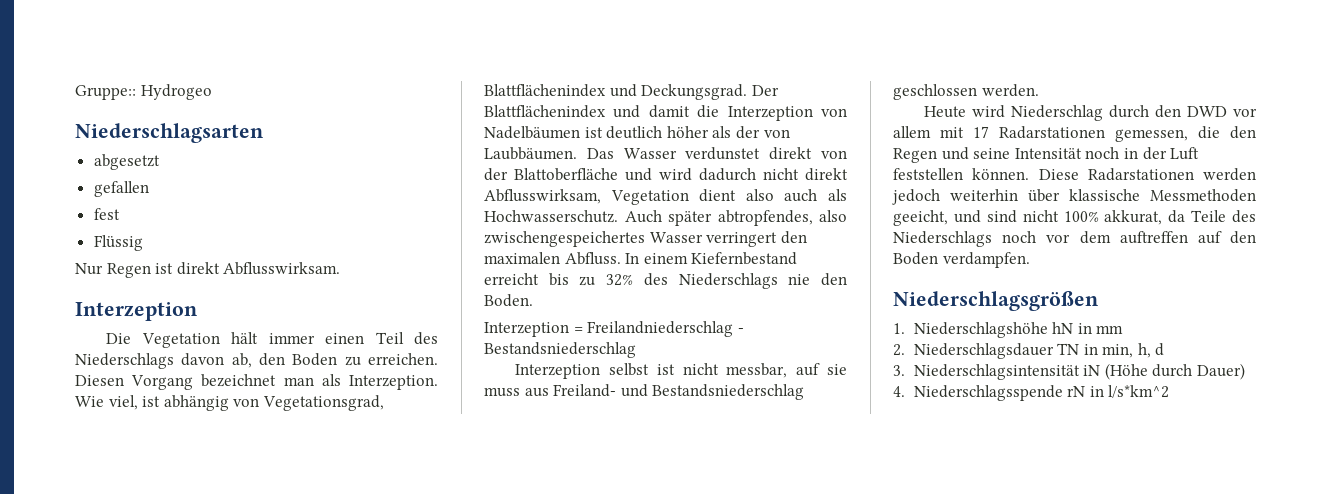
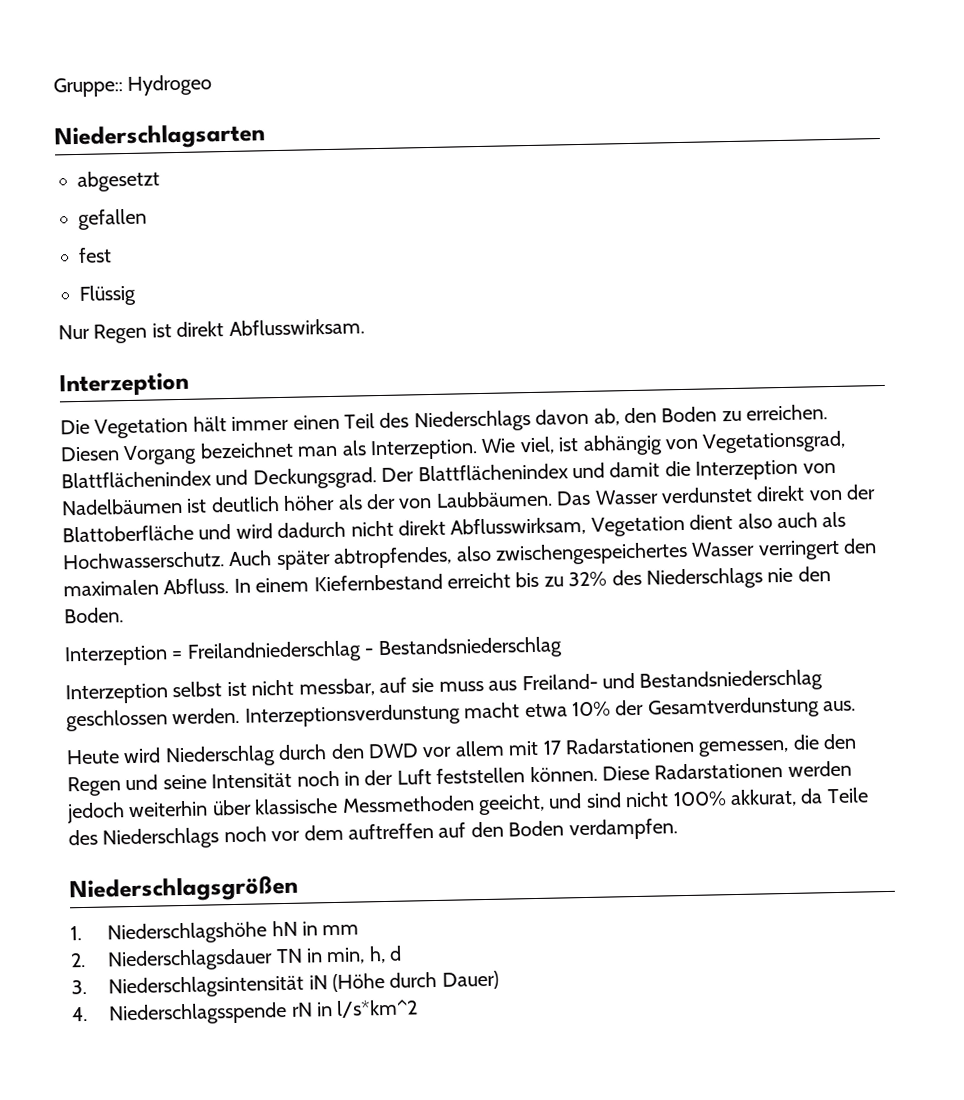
(1039, 90) none -> [244,696,857,728] Interzeptionsverdunstung macht etwa 10% der Gesamtverdunstung aus.

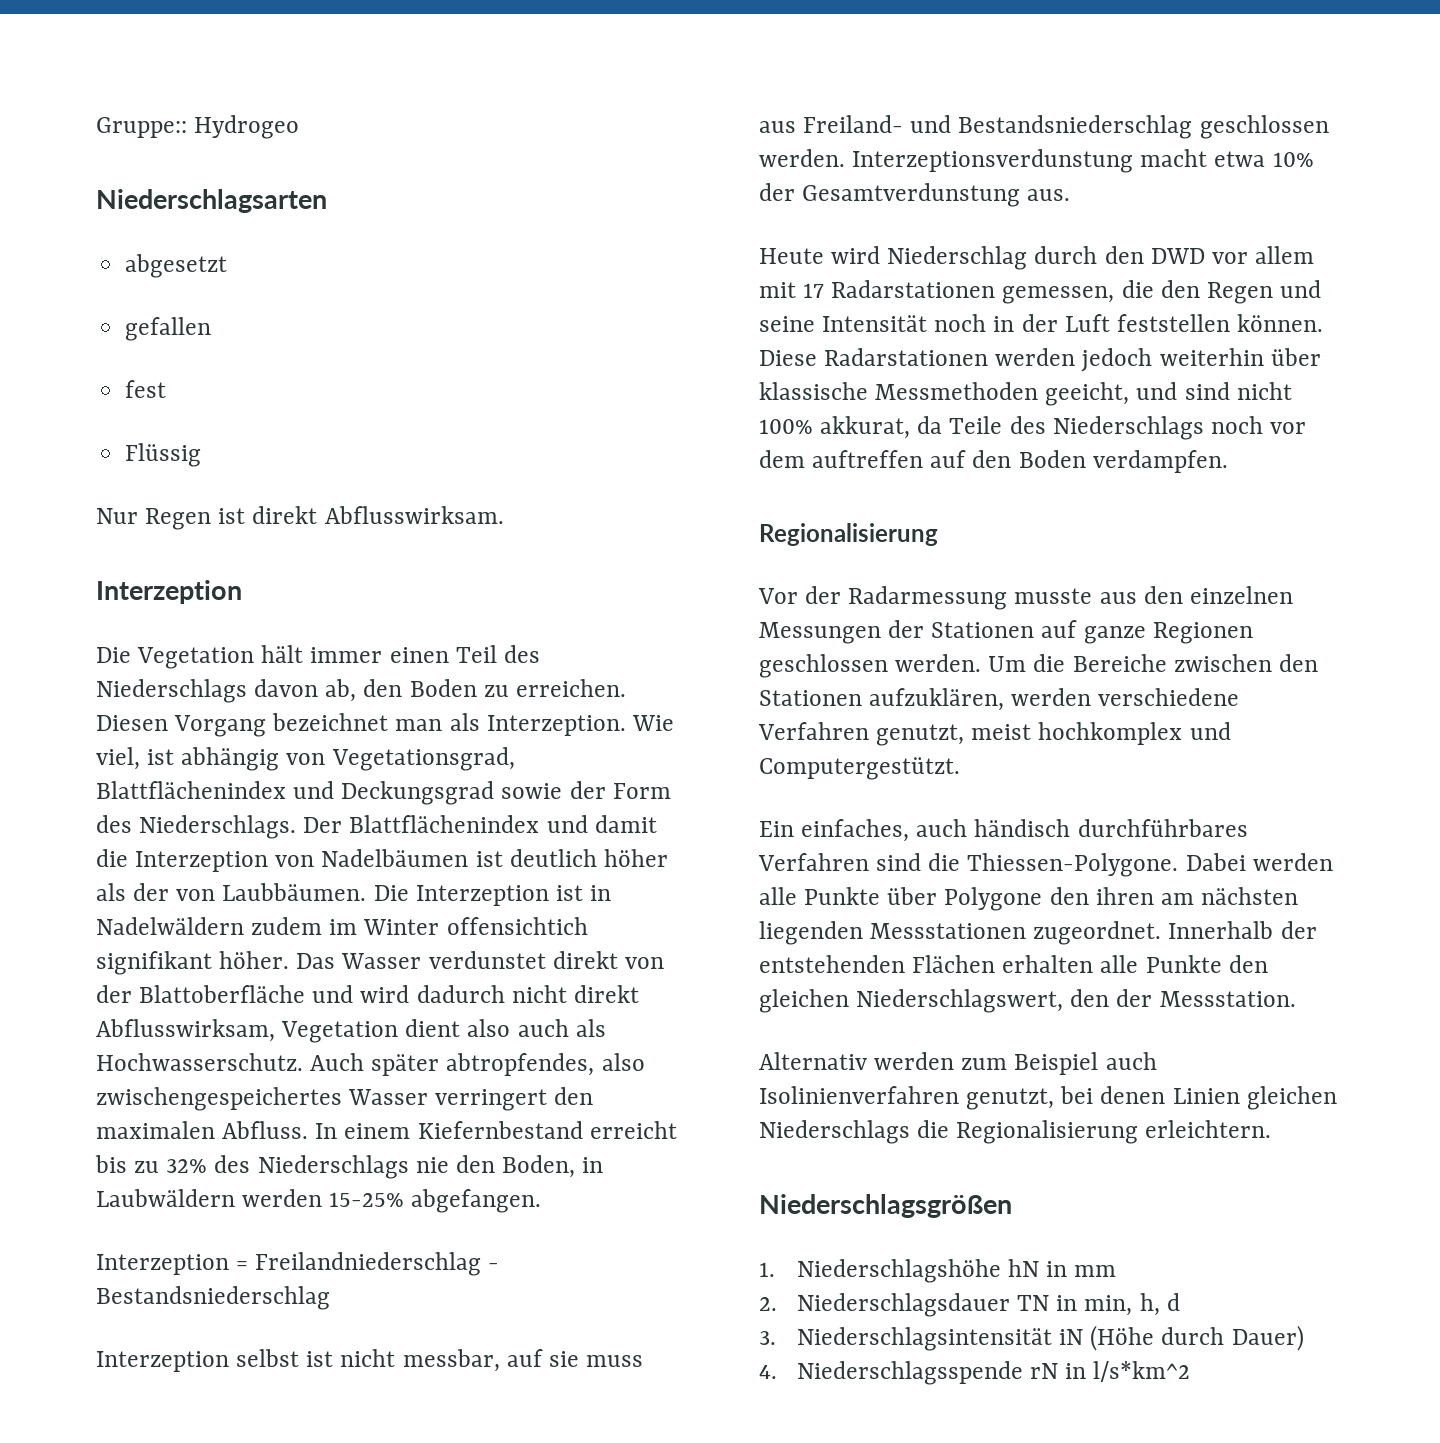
[252,467,377,490] Deckungsgrad. -> [341,781,671,805] [96,815,297,839] Deckungsgrad sowie der Form des Niederschlags.
(553, 499) none -> [373,885,612,906] [96,917,588,935] [96,951,290,975] Die Interzeption ist in Nadelwäldern zudem im Winter offensichtich signifikant höher.
[64,607,124,624] Boden. -> [502,1155,604,1178] [96,1189,542,1213] Boden, in Laubwäldern werden 15-25% abgefangen.
(678, 829) none -> [759,523,938,546] [758,586,1293,610] [759,620,1253,644] [759,654,1318,678] [759,688,1240,711] [758,722,1231,746] [759,757,960,780] [759,819,1248,842] [758,853,1333,877] [759,887,1299,911] [759,921,1317,945] [759,955,1268,973] [759,989,1296,1013] [759,1052,1157,1075] [759,1086,1337,1110] [759,1120,1272,1144] // Regionalisierung // Vor der Radarmessung musste aus den einzelnen Messungen der Stationen auf ganze Regionen geschlossen werden. Um die Bereiche zwischen den Stationen aufzuklären, werden verschiedene Verfahren genutzt, meist hochkomplex und Computergestützt. // Ein einfaches, auch händisch durchführbares Verfahren sind die Thiessen-Polygone. Dabei werden alle Punkte über Polygone den ihren am nächsten liegenden Messstationen zugeordnet. Innerhalb der entstehenden Flächen erhalten alle Punkte den gleichen Niederschlagswert, den der Messstation. // Alternativ werden zum Beispiel auch Isolinienverfahren genutzt, bei denen Linien gleichen Niederschlags die Regionalisierung erleichtern.

